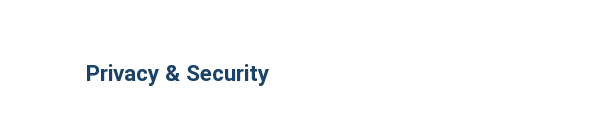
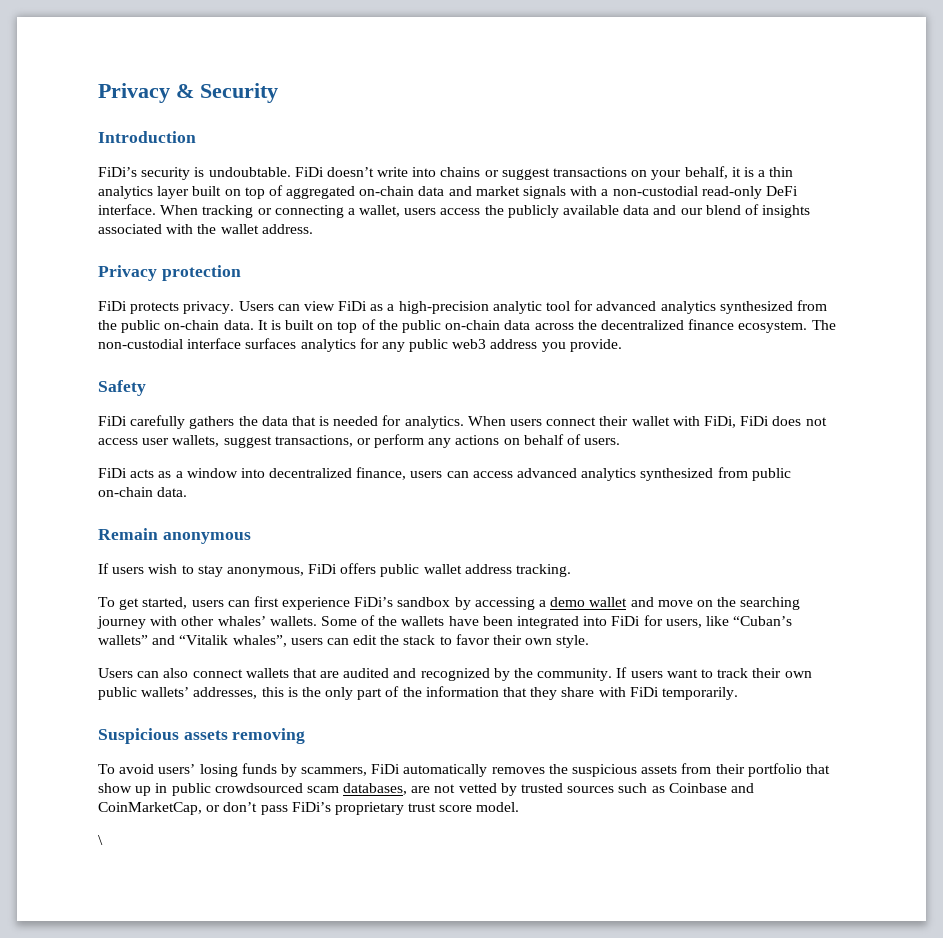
(270, 75) none -> [98,131,196,143] [98,166,794,180] [98,185,798,199] [98,204,811,218] [98,224,313,234] [98,265,241,281] [98,300,827,314] [98,319,836,333] [98,338,622,352] [98,380,146,396] [98,415,827,429] [98,434,621,448] [98,467,791,481] [98,487,188,497] [98,528,251,544] [98,563,572,577] [98,596,801,610] [97,615,793,629] [98,634,590,648] [98,667,812,681] [98,686,738,700] [98,728,306,744] [98,763,830,777] [98,783,754,796] [98,802,520,815] [98,835,103,845] // Introduction // FiDi’s security is undoubtable. FiDi doesn’t write into chains or suggest transactions on your behalf, it is a thin analytics layer built on top of aggregated on-chain data and market signals with a non-custodial read-only DeFi interface. When tracking or connecting a wallet, users access the publicly available data and our blend of insights associated with the wallet address. // Privacy protection // FiDi protects privacy. Users can view FiDi as a high-precision analytic tool for advanced analytics synthesized from the public on-chain data. It is built on top of the public on-chain data across the decentralized finance ecosystem. The non-custodial interface surfaces analytics for any public web3 address you provide. // Safety // FiDi carefully gathers the data that is needed for analytics. When users connect their wallet with FiDi, FiDi does not access user wallets, suggest transactions, or perform any actions on behalf of users. // FiDi acts as a window into decentralized finance, users can access advanced analytics synthesized from public on-chain data. // Remain anonymous // If users wish to stay anonymous, FiDi offers public wallet address tracking. // To get started, users can first experience FiDi’s sandbox by accessing a demo wallet and move on the searching journey with other whales’ wallets. Some of the wallets have been integrated into FiDi for users, like “Cuban’s wallets” and “Vitalik whales”, users can edit the stack to favor their own style. // Users can also connect wallets that are audited and recognized by the community. If users want to track their own public wallets’ addresses, this is the only part of the information that they share with FiDi temporarily. // Suspicious assets removing // To avoid users’ losing funds by scammers, FiDi automatically removes the suspicious assets from their portfolio that show up in public crowdsourced scam databases, are not vetted by trusted sources such as Coinbase and CoinMarketCap, or don’t pass FiDi’s proprietary trust score model. // \

